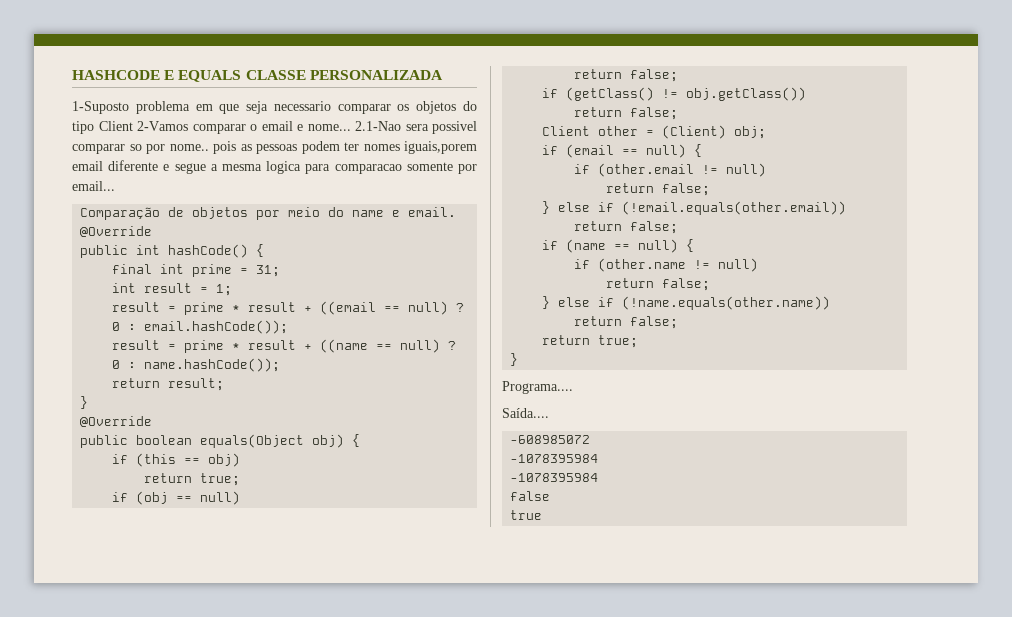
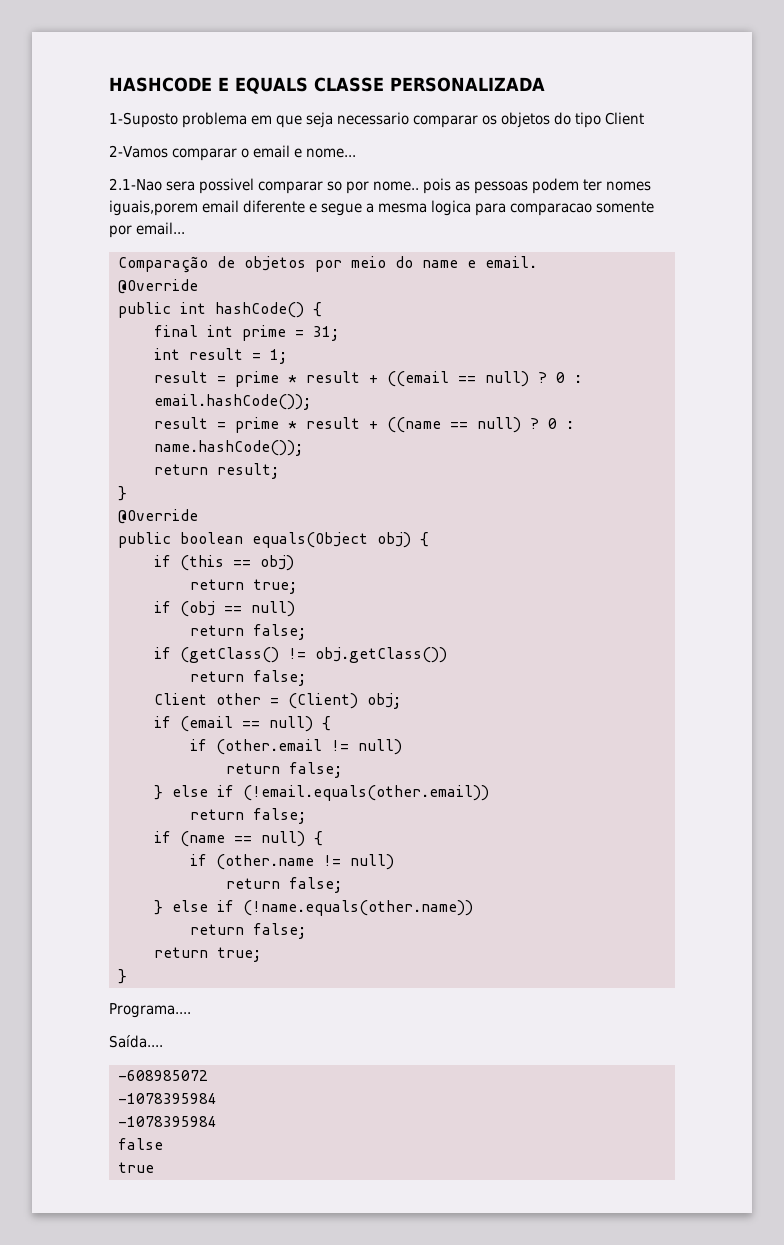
(133, 126) none -> (644, 118) //
(351, 127) none -> (356, 153) //

